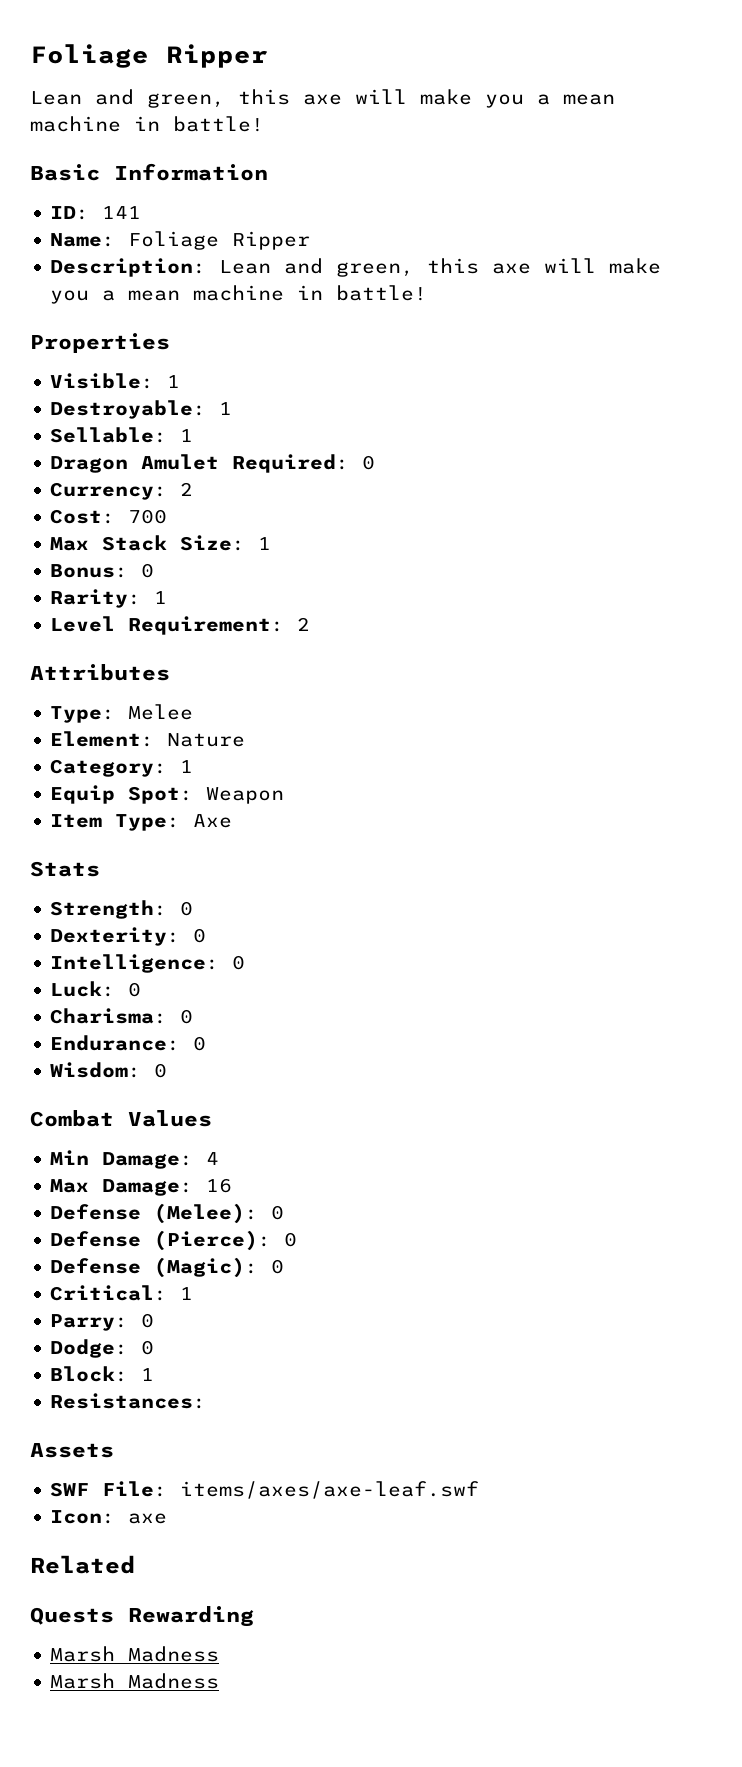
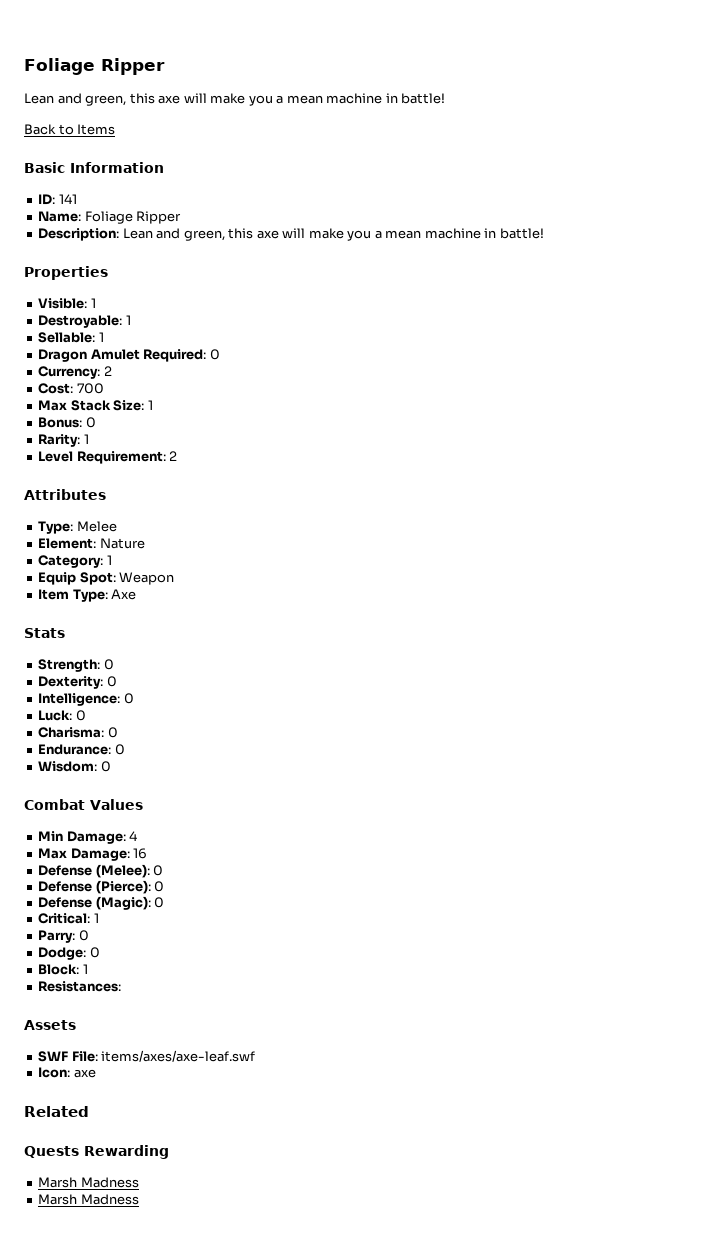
(264, 124) none -> [24,124,116,135] // Back to Items

